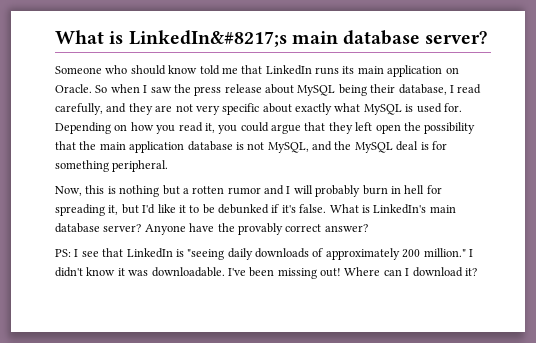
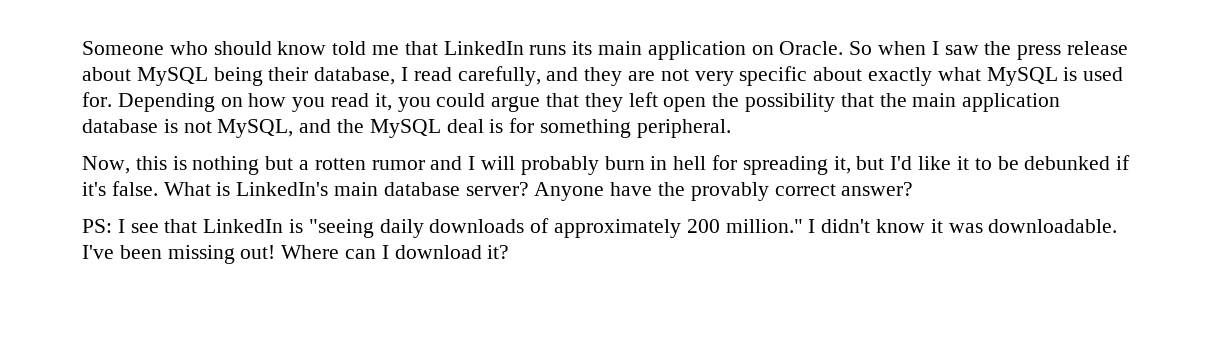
[55,30,488,47] What is LinkedIn&#8217;s main database server? // -> (82, 48) none

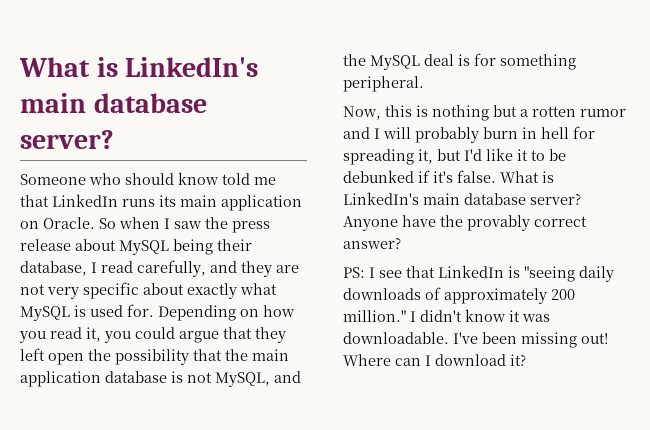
(82, 48) none -> [19,57,259,77] [20,93,207,113] [20,130,114,149] What is LinkedIn's main database server? //

